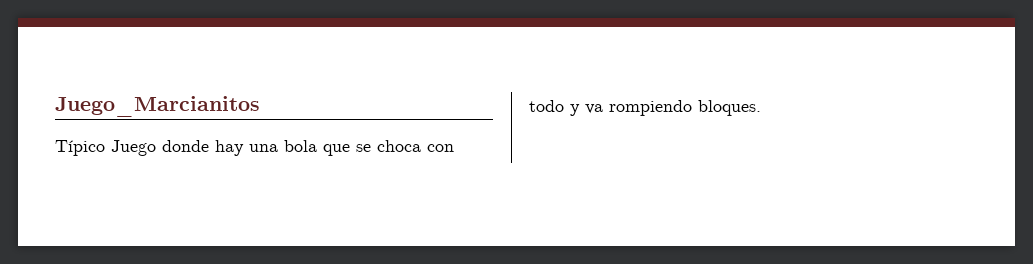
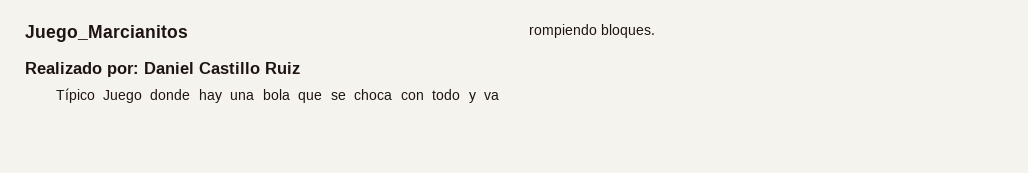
(260, 106) none -> [25,62,300,77] // Realizado por: Daniel Castillo Ruiz

